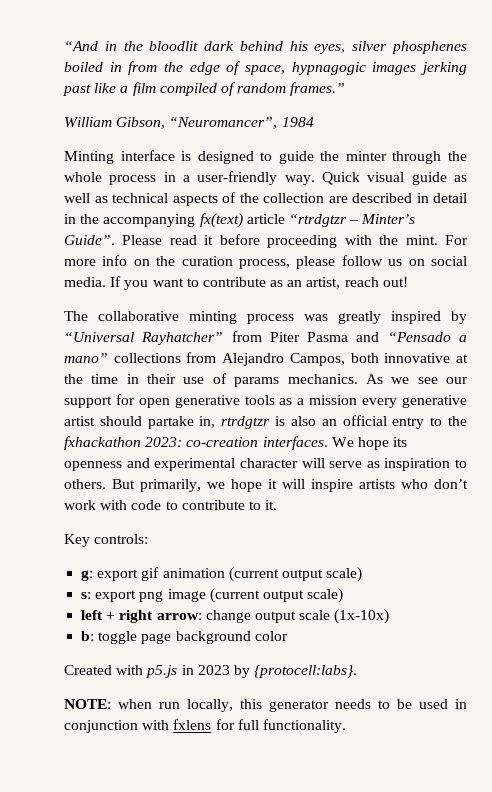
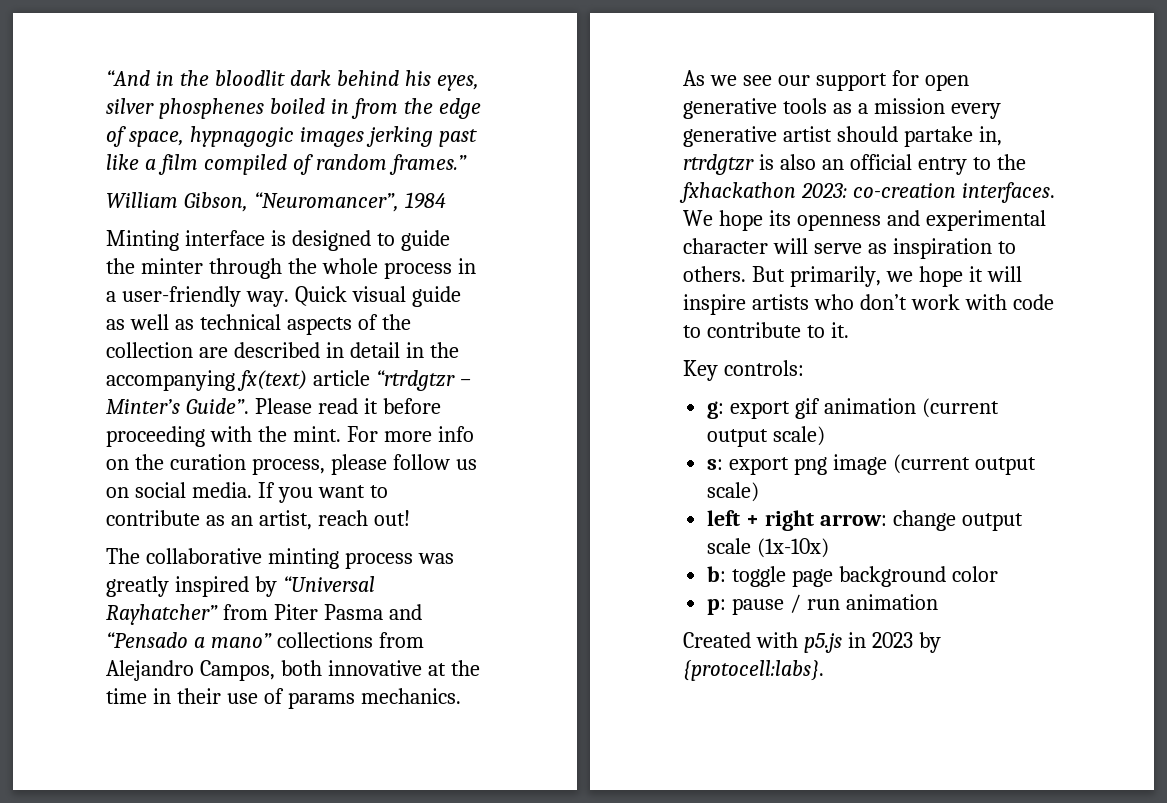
(288, 636) none -> [707,594,938,615] // p: pause / run animation
[64,699,467,712] [64,719,346,733] // NOTE: when run locally, this generator needs to be used in conjunction with fxlens for full functionality. -> (824, 670) none

